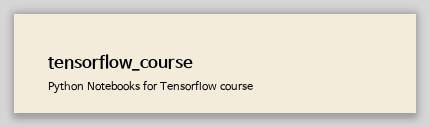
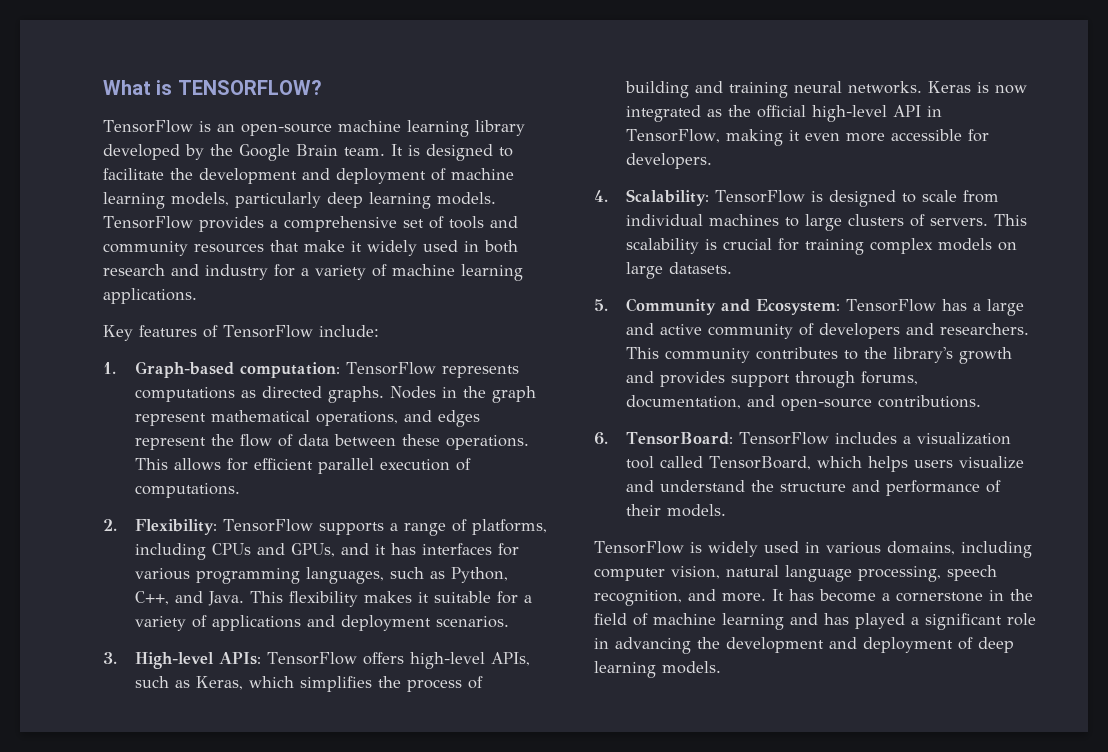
[48,54,193,71] [48,80,253,94] tensorflow_course // Python Notebooks for Tensorflow course -> [103,80,322,95] [103,120,525,137] [103,144,513,161] [103,168,514,184] [103,192,496,209] [103,216,518,232] [103,240,518,256] [103,264,523,281] [103,288,197,304] [103,325,379,341] [103,361,519,378] [135,386,537,403] [135,410,481,427] [135,434,530,450] [135,458,472,474] [135,483,241,498] [103,519,547,536] [135,543,520,560] [135,567,509,584] [135,591,533,607] [135,615,510,631] [103,652,530,669] [135,676,484,692] [625,81,1028,98] [626,105,943,122] [626,129,989,146] [626,153,713,169] [594,189,999,207] [626,214,1028,231] [626,238,1018,255] [626,262,733,279] [594,298,1024,316] [626,323,1030,339] [626,347,1013,364] [626,371,919,388] [626,395,982,411] [594,432,1011,445] [626,456,1024,472] [626,480,1002,496] [626,504,727,517] [594,541,1032,558] [594,565,997,582] [594,589,1033,606] [594,613,1036,630] [594,637,1014,654] [594,661,721,678] What is TENSORFLOW? // TensorFlow is an open-source machine learning library developed by the Google Brain team. It is designed to facilitate the development and deployment of machine learning models, particularly deep learning models. TensorFlow provides a comprehensive set of tools and community resources that make it widely used in both research and industry for a variety of machine learning applications. // Key features of TensorFlow include: // 1. Graph-based computation: TensorFlow represents computations as directed graphs. Nodes in the graph represent mathematical operations, and edges represent the flow of data between these operations. This allows for efficient parallel execution of computations. // 2. Flexibility: TensorFlow supports a range of platforms, including CPUs and GPUs, and it has interfaces for various programming languages, such as Python, C++, and Java. This flexibility makes it suitable for a variety of applications and deployment scenarios. // 3. High-level APIs: TensorFlow offers high-level APIs, such as Keras, which simplifies the process of building and training neural networks. Keras is now integrated as the official high-level API in TensorFlow, making it even more accessible for developers. // 4. Scalability: TensorFlow is designed to scale from individual machines to large clusters of servers. This scalability is crucial for training complex models on large datasets. // 5. Community and Ecosystem: TensorFlow has a large and active community of developers and researchers. This community contributes to the library's growth and provides support through forums, documentation, and open-source contributions. // 6. TensorBoard: TensorFlow includes a visualization tool called TensorBoard, which helps users visualize and understand the structure and performance of their models. // TensorFlow is widely used in various domains, including computer vision, natural language processing, speech recognition, and more. It has become a cornerstone in the field of machine learning and has played a significant role in advancing the development and deployment of deep learning models.

